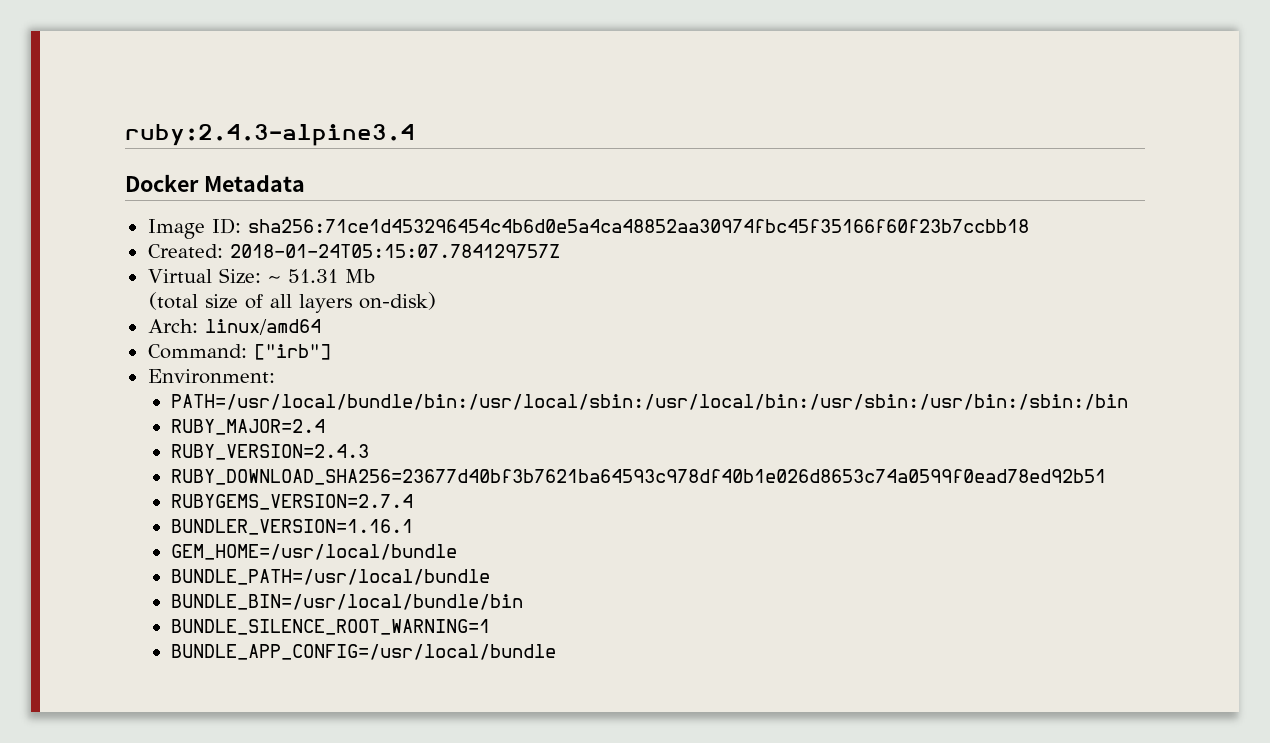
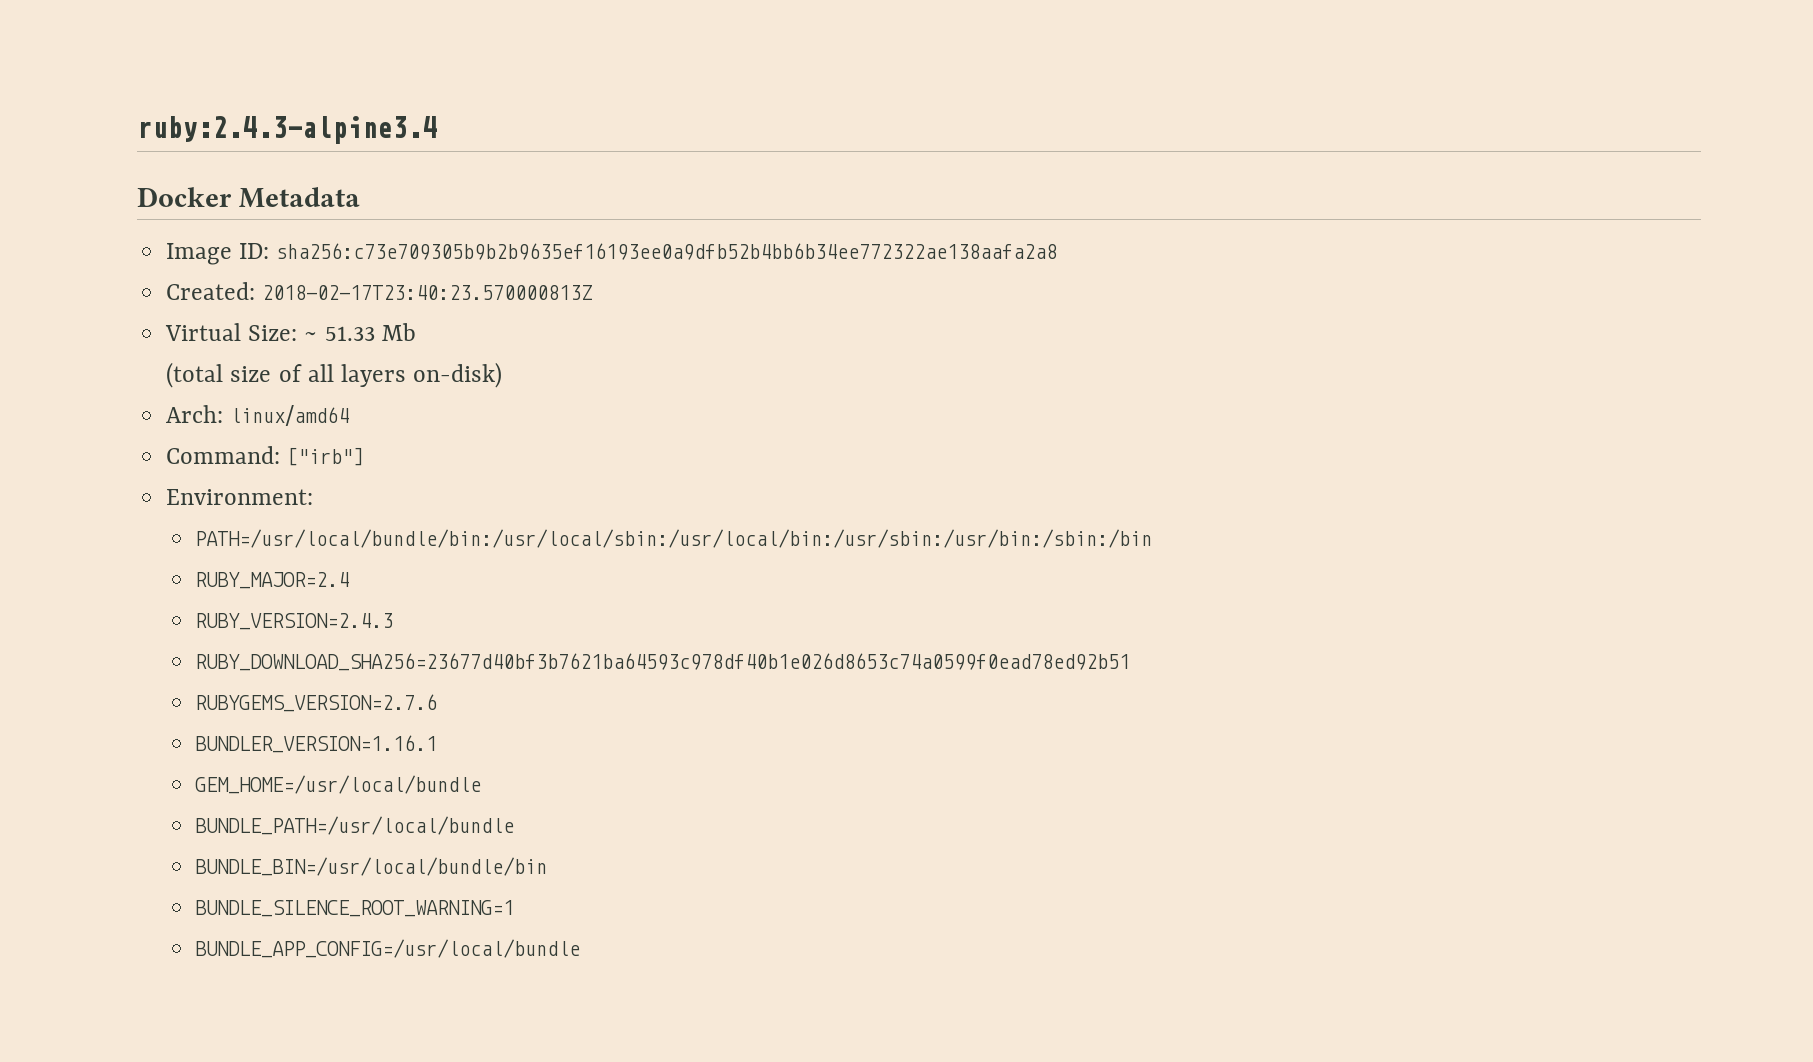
[247,219,1029,233] sha256:71ce1d453296454c4b6d0e5a4ca48852aa30974fbc45f35166f60f23b7ccbb18 -> [276,243,1058,260] sha256:c73e709305b9b2b9635ef16193ee0a9dfb52b4bb6b34ee772322ae138aafa2a8
[229,244,560,258] 2018-01-24T05:15:07.784129757Z -> [262,285,593,300] 2018-02-17T23:40:23.570000813Z
[287,269,338,283] 51.31 -> [324,326,375,341] 51.33
[171,494,414,510] RUBYGEMS_VERSION=2.7.4 -> [195,694,438,712] RUBYGEMS_VERSION=2.7.6

